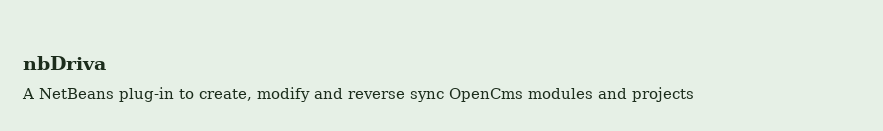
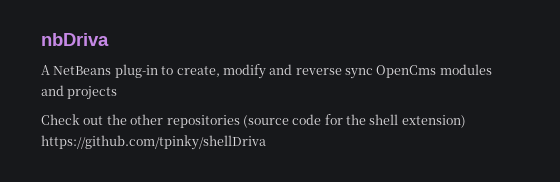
(694, 94) none -> [41,114,466,128] [41,135,266,150] // Check out the other repositories (source code for the shell extension) https://github.com/tpinky/shellDriva

